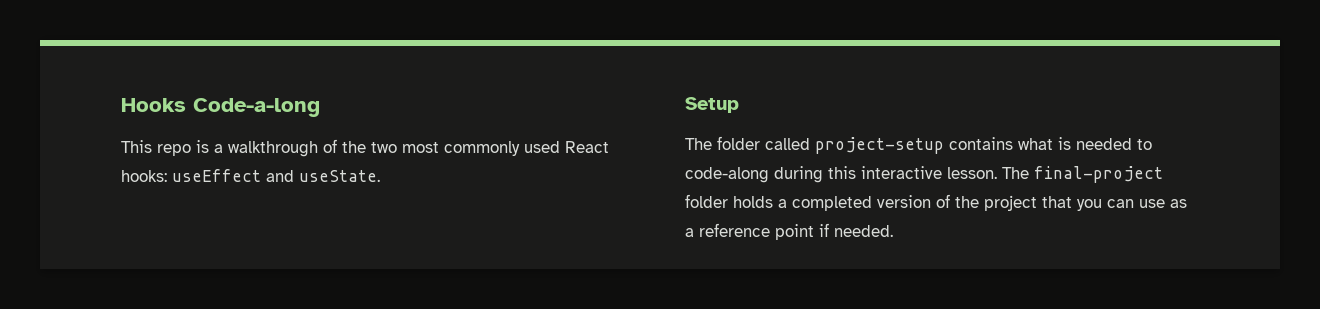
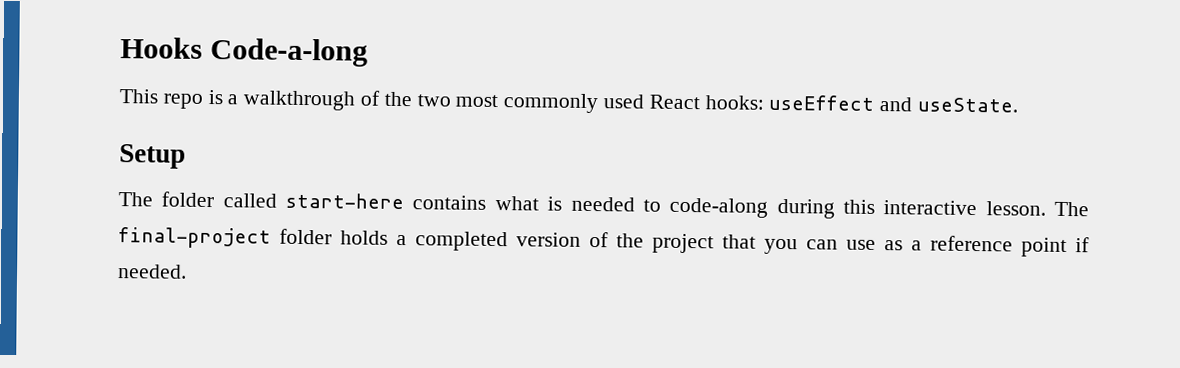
[815,137,944,154] project-setup -> [285,192,405,210] start-here

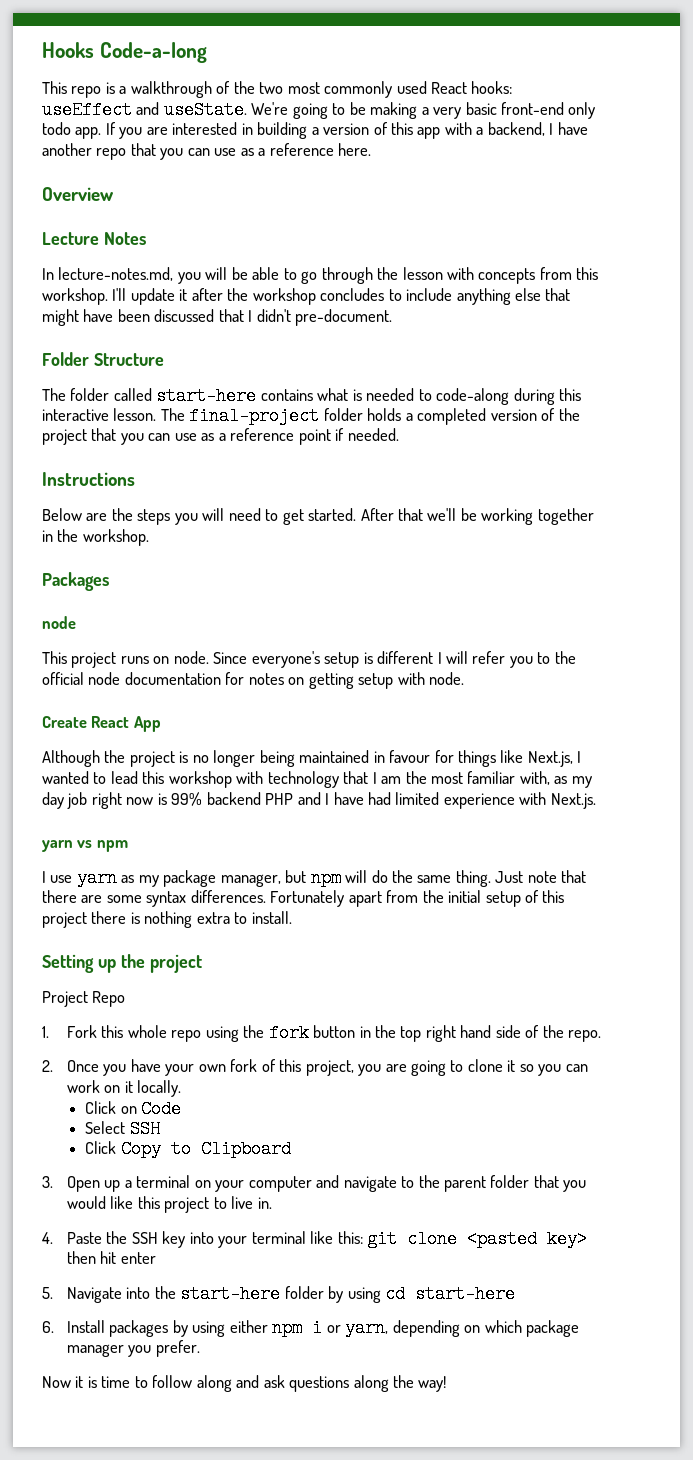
[119,144,186,169] // Setup -> [251,102,596,119] [42,122,588,139] [42,143,372,160] [42,187,114,201] [42,232,146,245] [42,267,599,284] [42,288,571,305] [42,309,393,326] [42,352,164,366] We're going to be making a very basic front-end only todo app. If you are interested in building a version of this app with a backend, I have another repo that you can use as a reference here. // Overview // Lecture Notes // In lecture-notes.md, you will be able to go through the lesson with concepts from this workshop. I'll update it after the workshop concludes to include anything else that might have been discussed that I didn't pre-document. // Folder Structure
(187, 271) none -> [42,472,135,486] [42,508,594,525] [42,529,149,546] [42,572,109,591] [42,616,76,629] [42,651,576,668] [42,672,465,689] [42,716,161,732] [42,750,582,767] [42,771,592,788] [42,792,596,809] [42,840,128,852] [42,869,587,887] [42,890,565,907] [42,911,292,928] [42,954,202,973] [42,991,126,1007] [42,1024,602,1042] [42,1059,588,1076] [66,1080,182,1097] [85,1100,182,1118] [85,1120,160,1138] [85,1140,291,1158] [42,1175,587,1192] [66,1196,272,1213] [42,1230,588,1248] [66,1251,156,1264] [42,1285,516,1303] [42,1319,579,1337] [66,1340,200,1357] [42,1375,447,1392] // Instructions // Below are the steps you will need to get started. After that we'll be working together in the workshop. // Packages // node // This project runs on node. Since everyone's setup is different I will refer you to the official node documentation for notes on getting setup with node. // Create React App // Although the project is no longer being maintained in favour for things like Next.js, I wanted to lead this workshop with technology that I am the most familiar with, as my day job right now is 99% backend PHP and I have had limited experience with Next.js. // yarn vs npm // I use yarn as my package manager, but npm will do the same thing. Just note that there are some syntax differences. Fortunately apart from the initial setup of this project there is nothing extra to install. // Setting up the project // Project Repo // 1. Fork this whole repo using the fork button in the top right hand side of the repo. // 2. Once you have your own fork of this project, you are going to clone it so you can work on it locally. // Click on Code // Select SSH // Click Copy to Clipboard // 3. Open up a terminal on your computer and navigate to the parent folder that you would like this project to live in. // 4. Paste the SSH key into your terminal like this: git clone <pasted key> then hit enter // 5. Navigate into the start-here folder by using cd start-here // 6. Install packages by using either npm i or yarn, depending on which package manager you prefer. // Now it is time to follow along and ask questions along the way!

